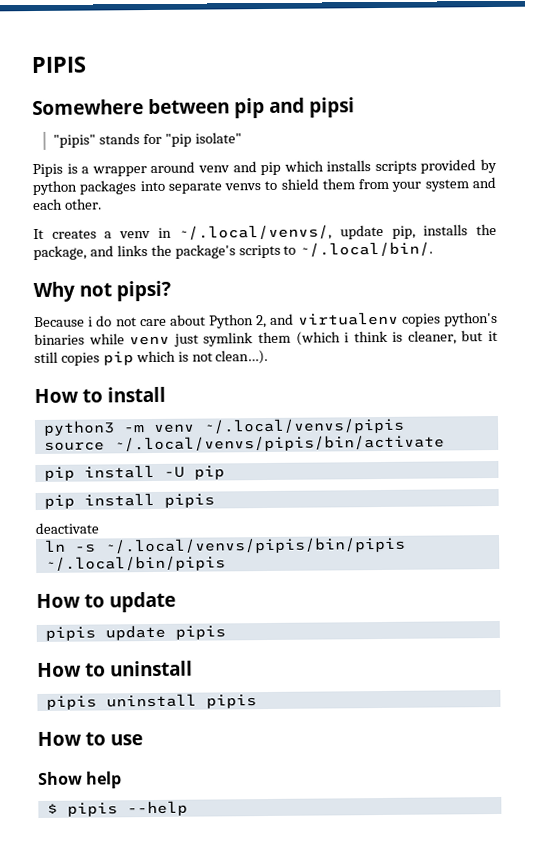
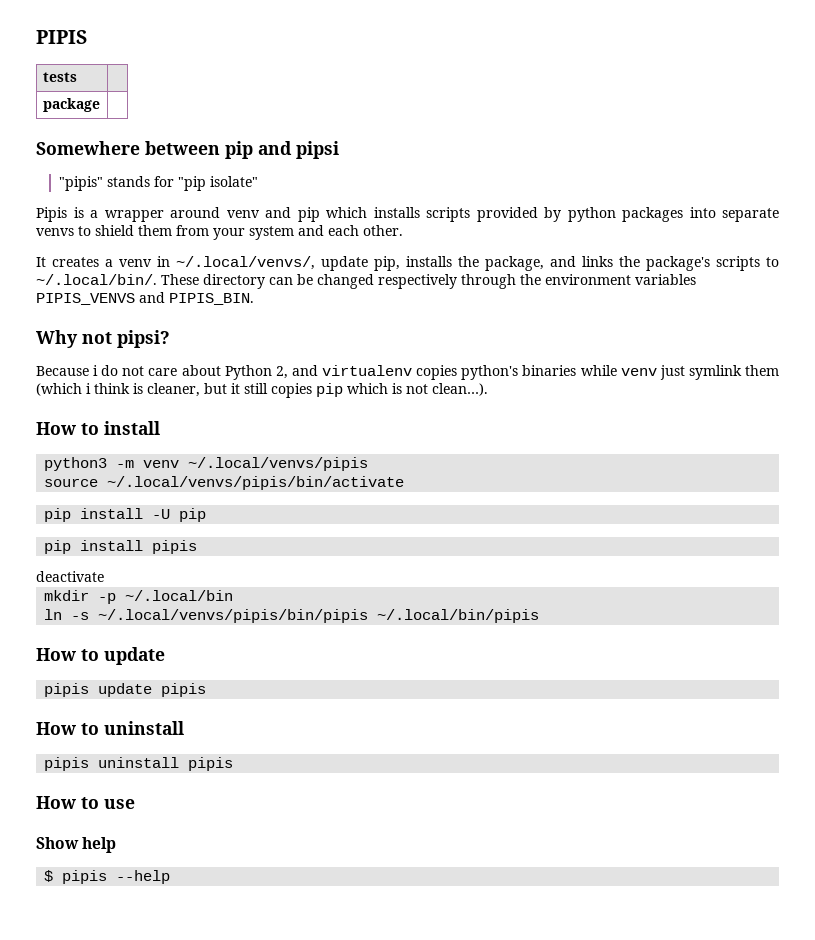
(86, 65) none -> [42,72,77,82] [42,98,100,112] // tests | // package |
(434, 249) none -> [161,274,696,289] [36,292,254,305] These directory can be changed respectively through the environment variables PIPIS_VENVS and PIPIS_BIN.
(99, 528) none -> [44,590,234,604] // mkdir -p ~/.local/bin

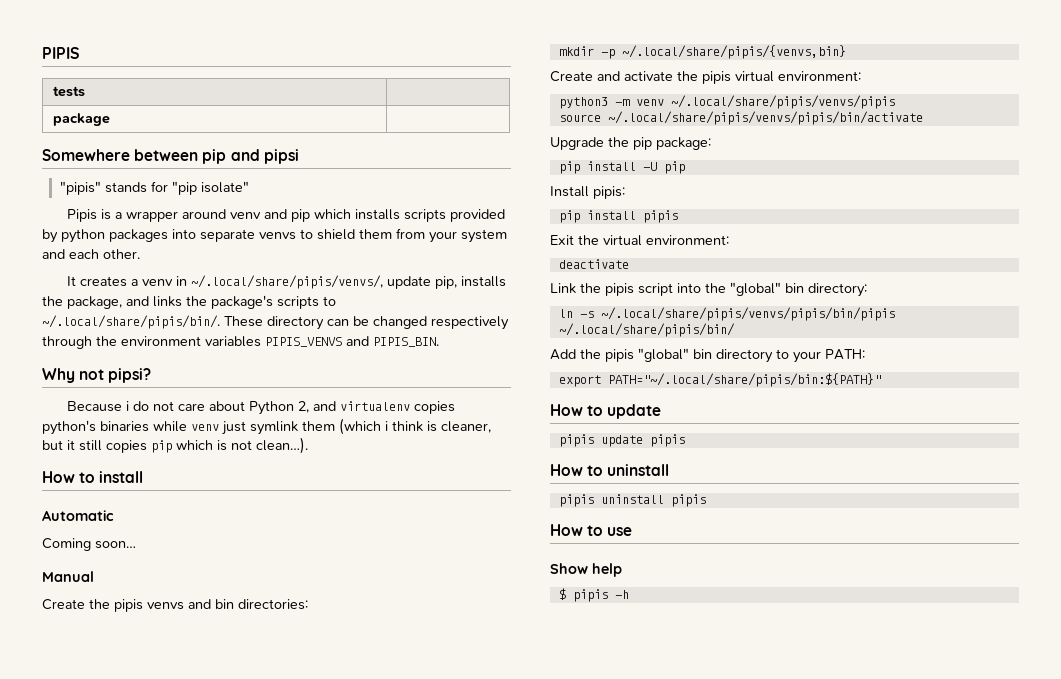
[176,256,315,270] ~/.local/venvs/, -> [190,275,383,289] ~/.local/share/pipis/venvs/,
[36,274,157,285] ~/.local/bin/. -> [42,315,220,329] ~/.local/share/pipis/bin/.
(160, 428) none -> [42,510,114,521] [42,538,136,551] [42,571,94,582] [42,599,308,612] [558,45,846,59] [550,71,861,84] // Automatic // Coming soon… // Manual // Create the pipis venvs and bin directories: // mkdir -p ~/.local/share/pipis/{venvs,bin} // Create and activate the pipis virtual environment:
[188,457,369,471] ~/.local/venvs/pipis -> [670,95,895,109] ~/.local/share/pipis/venvs/pipis
[107,476,405,490] ~/.local/venvs/pipis/bin/activate -> [607,111,923,125] [550,137,711,150] ~/.local/share/pipis/venvs/pipis/bin/activate // Upgrade the pip package:
(207, 515) none -> [550,186,625,199] // Install pipis:
[36,571,104,582] [44,590,234,604] [44,609,540,623] deactivate // mkdir -p ~/.local/bin // ln -s ~/.local/venvs/pipis/bin/pipis ~/.local/bin/pipis -> [550,235,729,246] [558,259,629,269] [550,282,867,297] [558,307,895,321] [558,323,735,337] [550,348,865,363] [558,373,881,387] Exit the virtual environment: // deactivate // Link the pipis script into the "global" bin directory: // ln -s ~/.local/share/pipis/venvs/pipis/bin/pipis ~/.local/share/pipis/bin/ // Add the pipis "global" bin directory to your PATH: // export PATH="~/.local/share/pipis/bin:${PATH}"
[116,870,171,884] --help -> [614,590,629,599] -h

